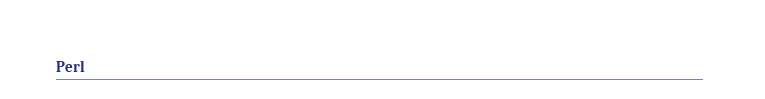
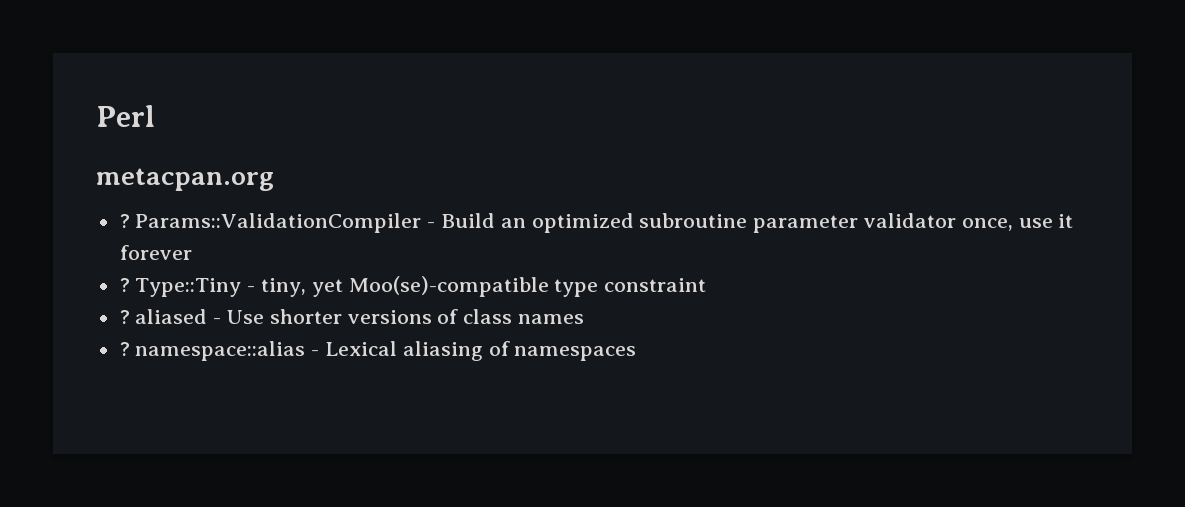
(85, 66) none -> [96,168,274,191] [119,213,1074,233] [119,245,192,260] [119,276,707,297] [119,309,585,324] [119,341,637,361] // metacpan.org // ? Params::ValidationCompiler - Build an optimized subroutine parameter validator once, use it forever // ? Type::Tiny - tiny, yet Moo(se)-compatible type constraint // ? aliased - Use shorter versions of class names // ? namespace::alias - Lexical aliasing of namespaces

